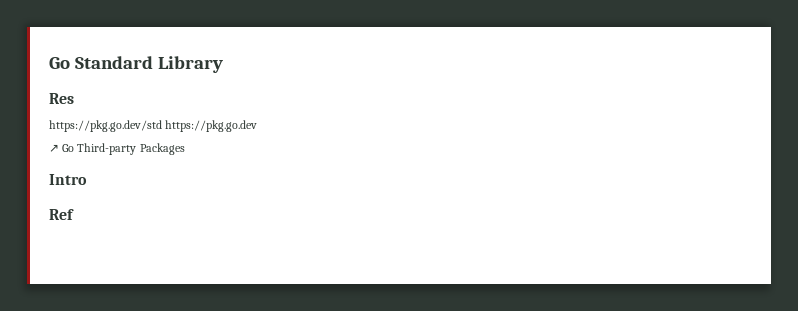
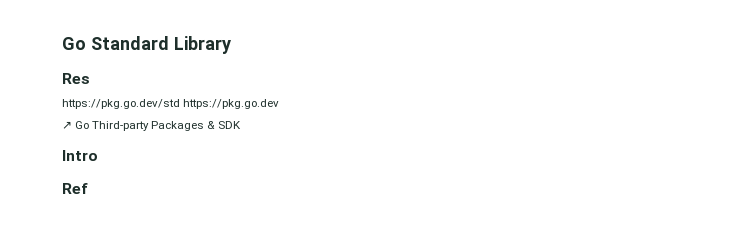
(185, 149) none -> [207,121,241,129] & SDK

